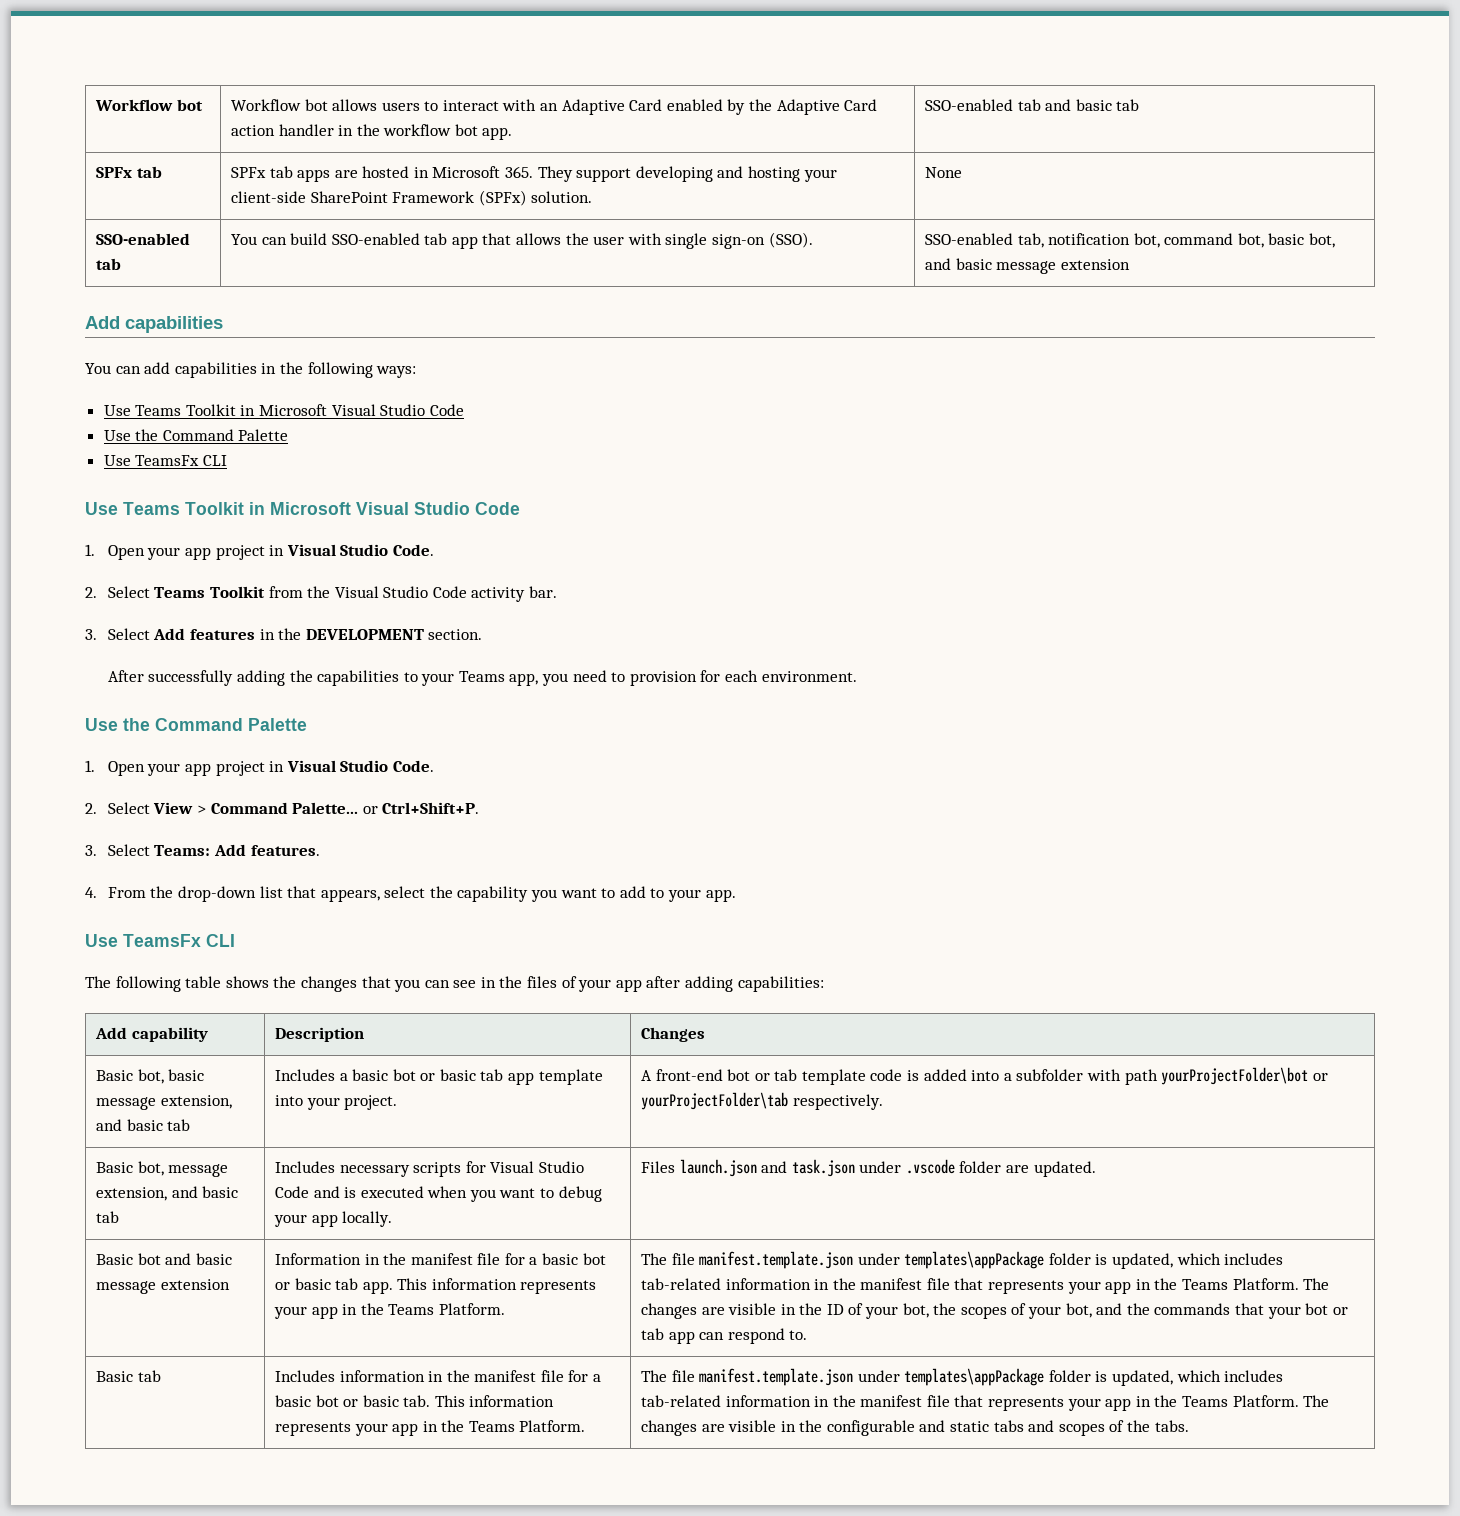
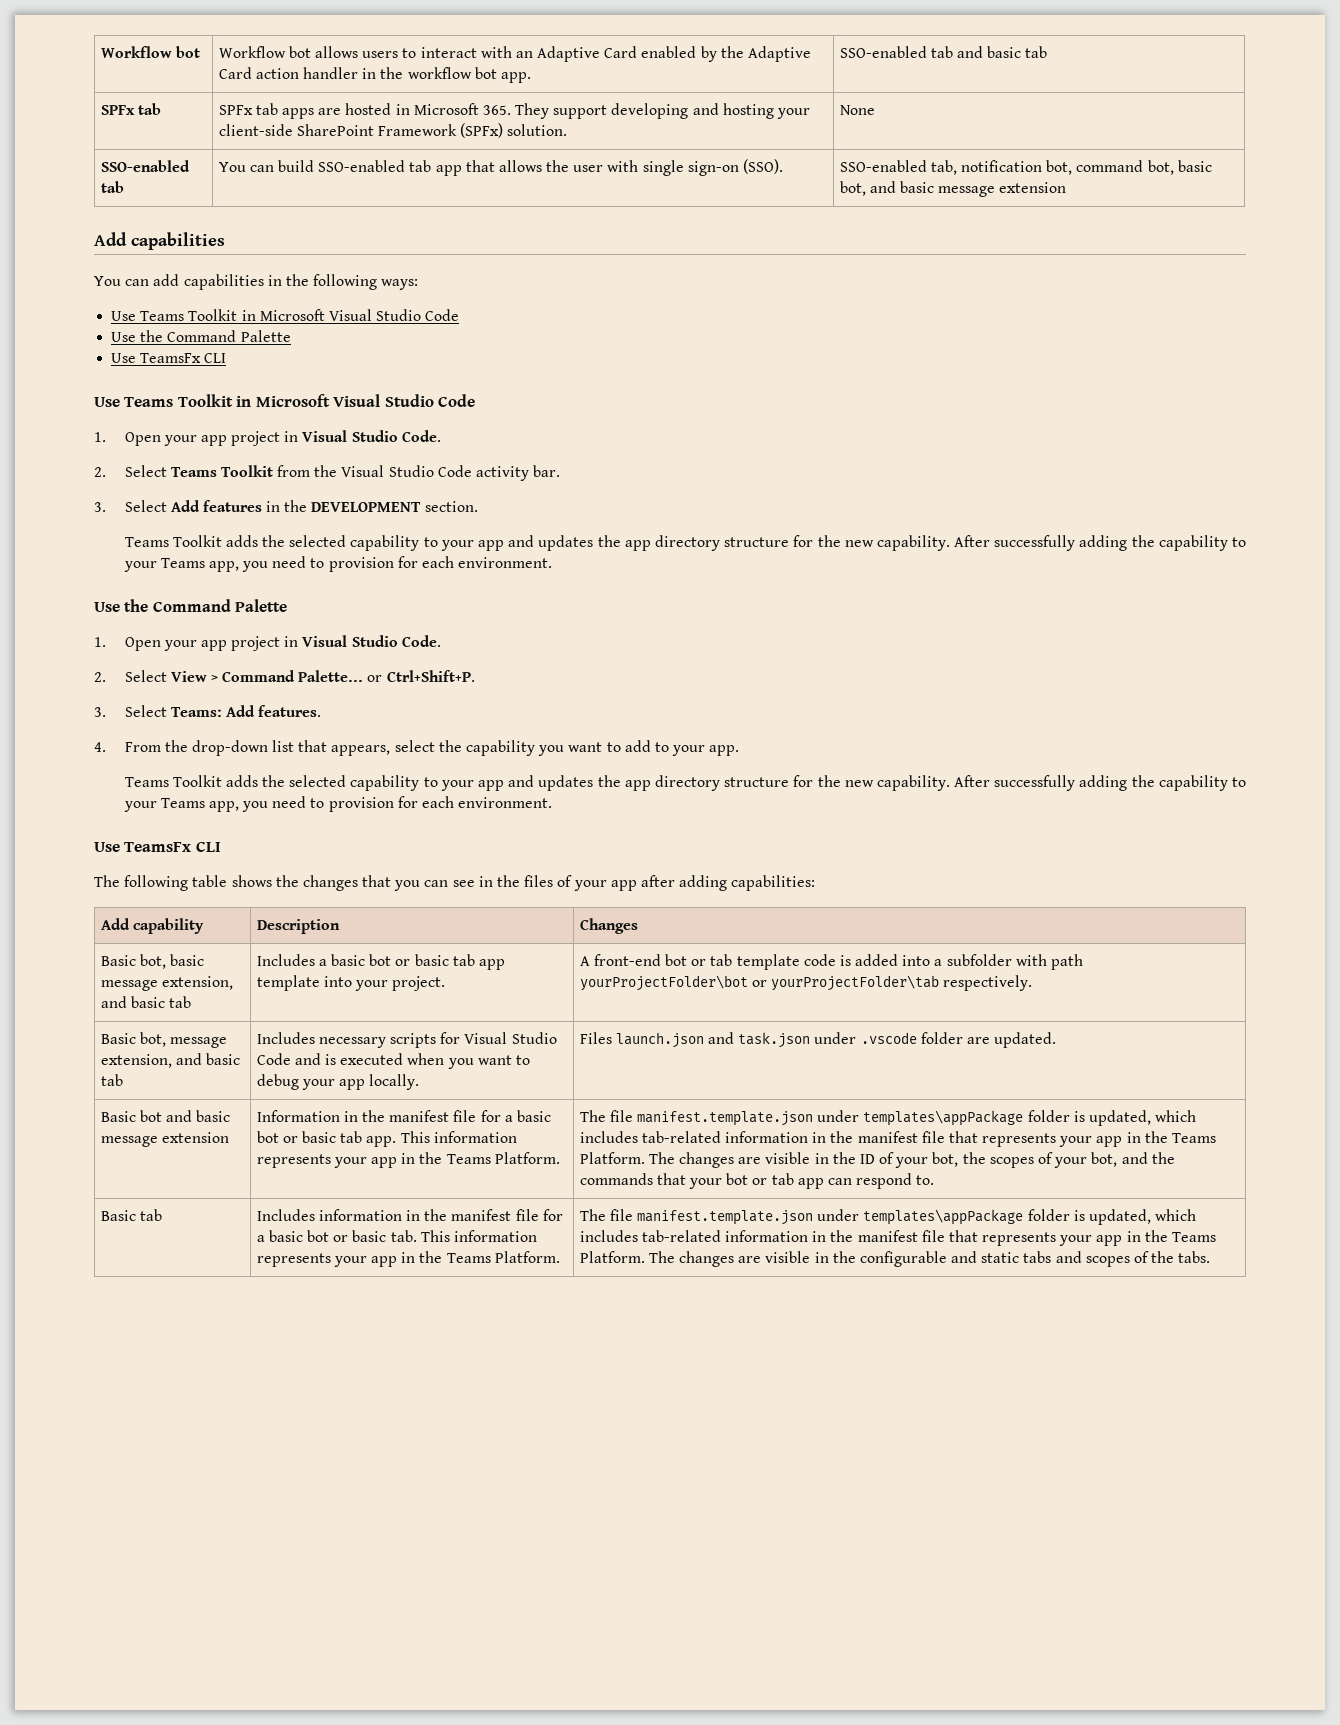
[107,670,400,686] After successfully adding the capabilities -> [124,535,1228,551] Teams Toolkit adds the selected capability to your app and updates the app directory structure for the new capability. After successfully adding the capability
(736, 895) none -> [124,775,1246,791] [123,796,553,812] // Teams Toolkit adds the selected capability to your app and updates the app directory structure for the new capability. After successfully adding the capability to your Teams app, you need to provision for each environment.

